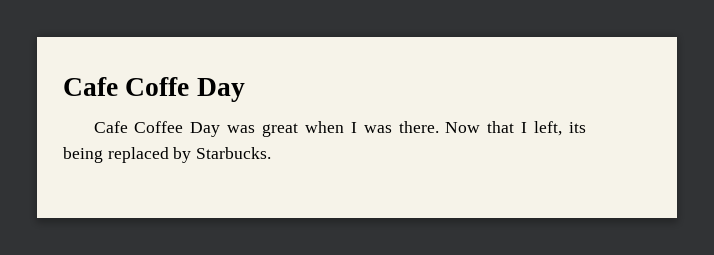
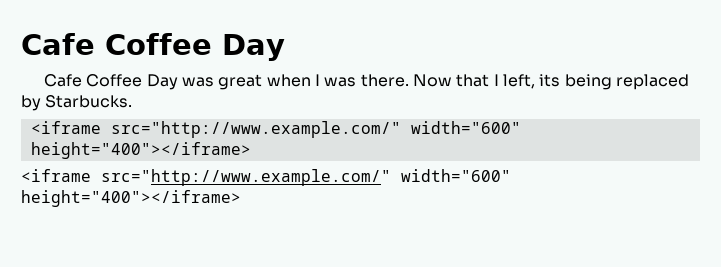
[63,77,190,96] Cafe Coffe -> [21,33,212,55] Cafe Coffee
(272, 153) none -> [30,121,521,138] [30,142,251,159] [21,169,511,186] [21,190,241,207] // <iframe src="http://www.example.com/" width="600" height="400"></iframe> // <iframe src="http://www.example.com/" width="600" height="400"></iframe>

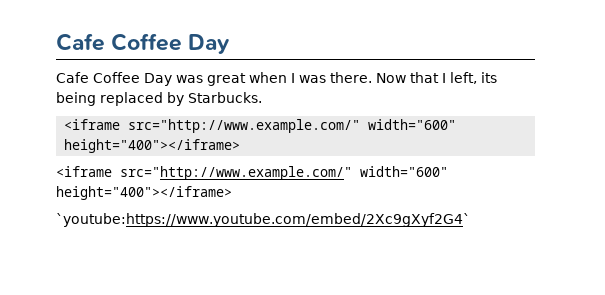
(241, 198) none -> [56,213,470,227] // `youtube:https://www.youtube.com/embed/2Xc9gXyf2G4`

